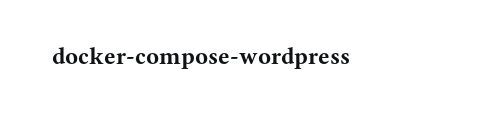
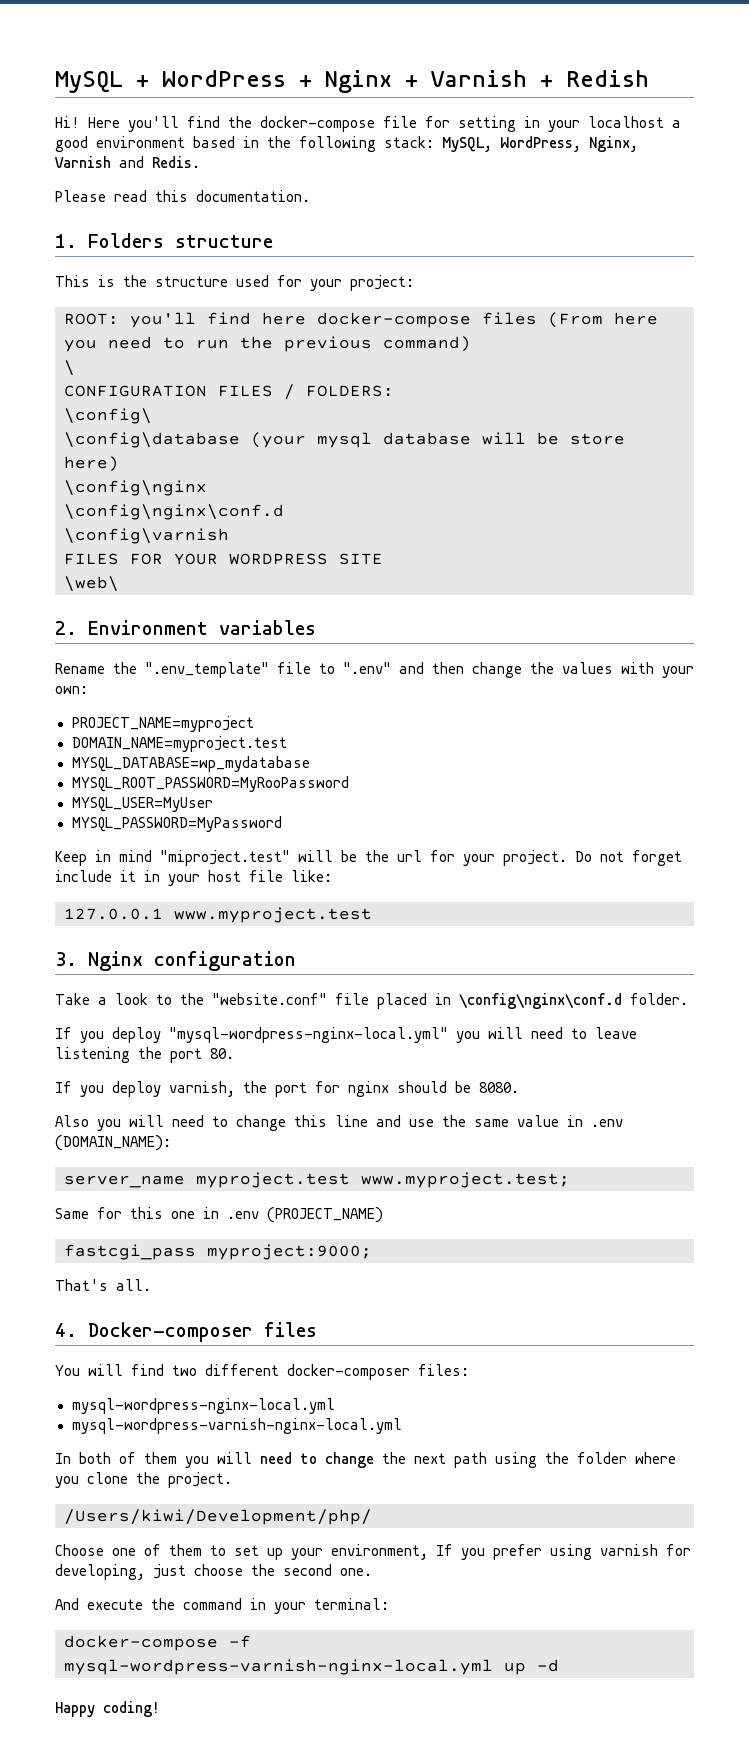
[52,47,350,69] docker-compose-wordpress -> [55,70,649,93] [55,116,681,132] [55,136,638,152] [55,156,200,168] [55,190,310,202] [55,233,273,248] [55,275,414,291] [64,312,658,328] [64,336,471,352] [64,360,75,376] [64,384,394,400] [64,408,152,424] [64,432,625,448] [64,456,119,472] [64,480,207,496] [64,504,284,520] [64,528,229,544] [64,553,383,565] [64,576,119,592] [55,620,316,635] [55,662,694,678] [55,686,88,694] [71,716,254,732] [71,736,287,752] [71,756,310,772] [71,776,349,792] [71,797,213,812] [71,816,282,832] [55,850,682,866] [55,870,332,886] [64,907,372,923] [55,951,296,971] [55,993,688,1009] [55,1027,637,1043] [55,1047,234,1063] [55,1081,519,1097] [55,1115,623,1131] [55,1135,171,1151] [64,1172,570,1188] [55,1207,383,1223] [64,1244,372,1260] [55,1279,151,1291] [55,1322,317,1342] [55,1364,469,1380] [71,1398,335,1414] [71,1418,402,1434] [55,1452,676,1468] [55,1472,232,1488] [64,1509,372,1525] [55,1544,691,1560] [55,1564,372,1580] [55,1598,389,1614] [64,1635,251,1651] [64,1659,559,1675] [55,1701,160,1717] MySQL + WordPress + Nginx + Varnish + Redish // Hi! Here you'll find the docker-compose file for setting in your localhost a good environment based in the following stack: MySQL, WordPress, Nginx, Varnish and Redis. // Please read this documentation. // 1. Folders structure // This is the structure used for your project: // ROOT: you'll find here docker-compose files (From here you need to run the previous command) // \ // CONFIGURATION FILES / FOLDERS: // \config\ // \config\database (your mysql database will be store here) // \config\nginx // \config\nginx\conf.d // \config\varnish // FILES FOR YOUR WORDPRESS SITE // \web\ // 2. Environment variables // Rename the ".env_template" file to ".env" and then change the values with your own: // PROJECT_NAME=myproject // DOMAIN_NAME=myproject.test // MYSQL_DATABASE=wp_mydatabase // MYSQL_ROOT_PASSWORD=MyRooPassword // MYSQL_USER=MyUser // MYSQL_PASSWORD=MyPassword // Keep in mind "miproject.test" will be the url for your project. Do not forget include it in your host file like: // 127.0.0.1 www.myproject.test // 3. Nginx configuration // Take a look to the "website.conf" file placed in \config\nginx\conf.d folder. // If you deploy "mysql-wordpress-nginx-local.yml" you will need to leave listening the port 80. // If you deploy varnish, the port for nginx should be 8080. // Also you will need to change this line and use the same value in .env (DOMAIN_NAME): // server_name myproject.test www.myproject.test; // Same for this one in .env (PROJECT_NAME) // fastcgi_pass myproject:9000; // That's all. // 4. Docker-composer files // You will find two different docker-composer files: // mysql-wordpress-nginx-local.yml // mysql-wordpress-varnish-nginx-local.yml // In both of them you will need to change the next path using the folder where you clone the project. // /Users/kiwi/Development/php/ // Choose one of them to set up your environment, If you prefer using varnish for developing, just choose the second one. // And execute the command in your terminal: // docker-compose -f mysql-wordpress-varnish-nginx-local.yml up -d // Happy coding!

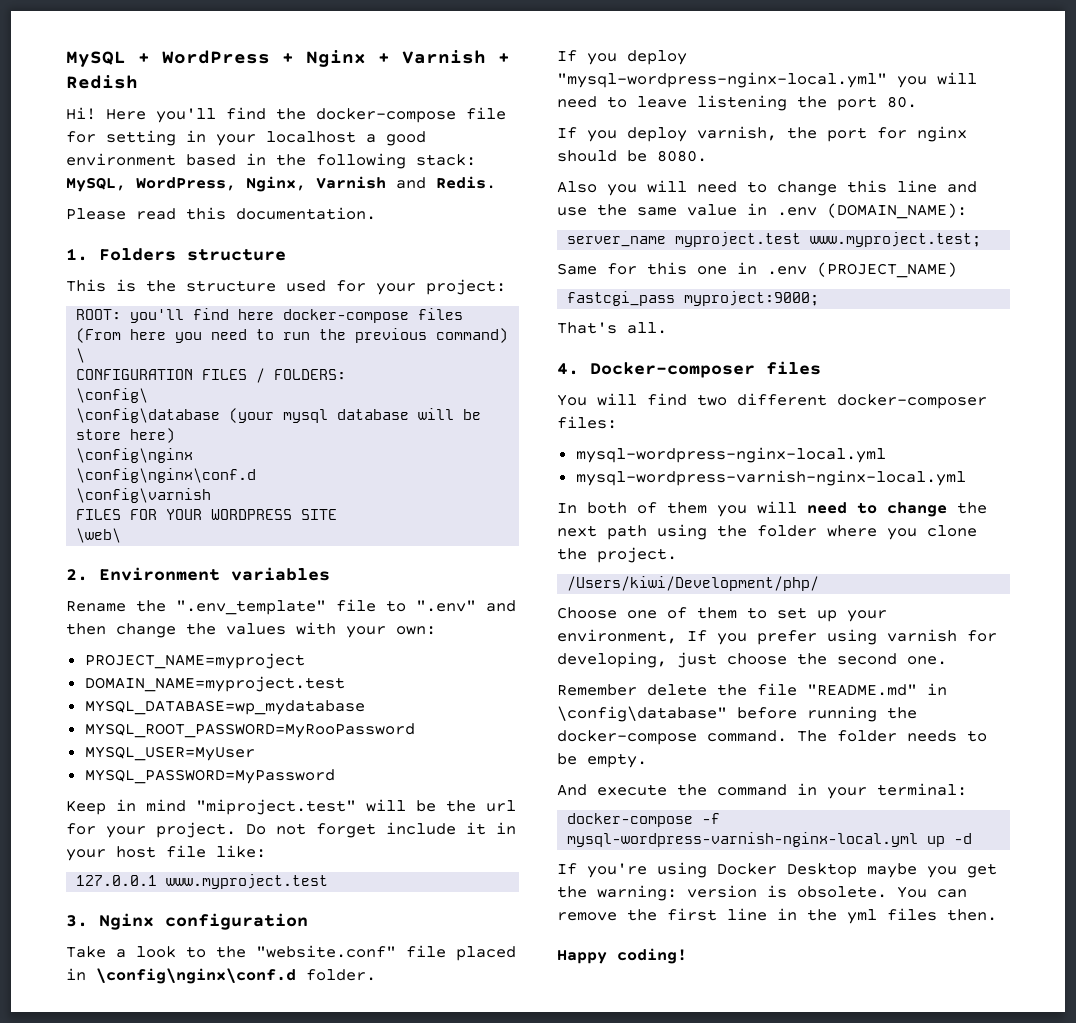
(372, 1572) none -> [557,683,947,696] [557,706,917,722] [557,730,987,745] [557,753,647,768] // Remember delete the file "README.md" in \config\database" before running the docker-compose command. The folder needs to be empty.
(559, 1665) none -> [557,862,997,878] [557,885,967,901] [557,908,997,924] // If you're using Docker Desktop maybe you get the warning: version is obsolete. You can remove the first line in the yml files then.

